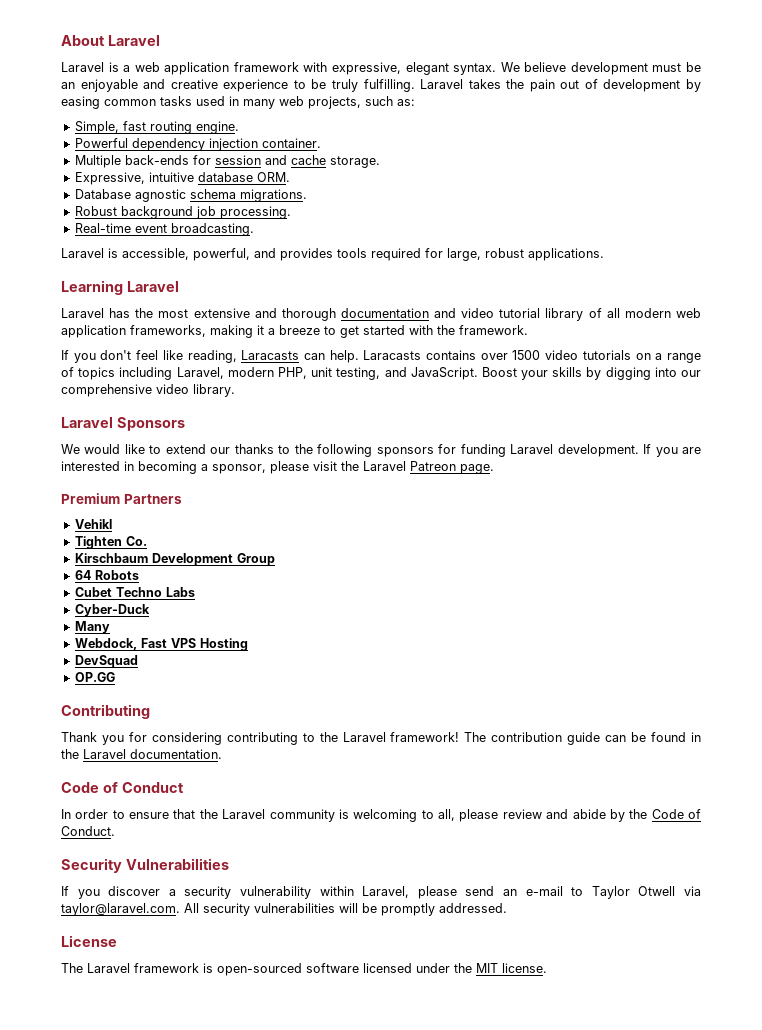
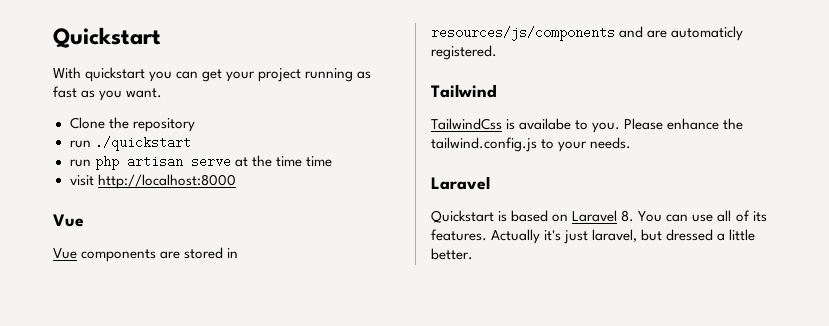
[61,35,160,46] [61,62,701,75] [61,79,701,92] [61,96,415,109] [74,121,239,134] [74,138,321,151] [74,155,380,168] [74,172,290,185] [74,189,307,202] [74,206,291,219] [74,223,254,236] [61,248,604,261] [61,280,179,295] [61,308,701,321] [61,325,528,338] [61,350,701,363] [61,367,701,380] [61,384,235,397] [61,417,185,431] [61,444,702,457] [61,461,494,474] [61,493,182,504] [74,519,112,529] [74,536,147,549] [74,553,275,566] [74,570,139,580] [74,587,195,597] [74,604,150,617] [74,621,110,634] [74,638,248,651] [74,655,138,668] [74,672,115,682] [61,704,150,719] [61,732,701,745] [61,749,222,759] [61,782,184,793] [61,809,701,822] [61,826,115,836] [61,858,229,873] [61,886,702,899] [61,903,507,916] [61,935,117,947] [61,963,547,976] About Laravel // Laravel is a web application framework with expressive, elegant syntax. We believe development must be an enjoyable and creative experience to be truly fulfilling. Laravel takes the pain out of development by easing common tasks used in many web projects, such as: // Simple, fast routing engine. // Powerful dependency injection container. // Multiple back-ends for session and cache storage. // Expressive, intuitive database ORM. // Database agnostic schema migrations. // Robust background job processing. // Real-time event broadcasting. // Laravel is accessible, powerful, and provides tools required for large, robust applications. // Learning Laravel // Laravel has the most extensive and thorough documentation and video tutorial library of all modern web application frameworks, making it a breeze to get started with the framework. // If you don't feel like reading, Laracasts can help. Laracasts contains over 1500 video tutorials on a range of topics including Laravel, modern PHP, unit testing, and JavaScript. Boost your skills by digging into our comprehensive video library. // Laravel Sponsors // We would like to extend our thanks to the following sponsors for funding Laravel development. If you are interested in becoming a sponsor, please visit the Laravel Patreon page. // Premium Partners // Vehikl // Tighten Co. // Kirschbaum Development Group // 64 Robots // Cubet Techno Labs // Cyber-Duck // Many // Webdock, Fast VPS Hosting // DevSquad // OP.GG // Contributing // Thank you for considering contributing to the Laravel framework! The contribution guide can be found in the Laravel documentation. // Code of Conduct // In order to ensure that the Laravel community is welcoming to all, please review and abide by the Code of Conduct. // Security Vulnerabilities // If you discover a security vulnerability within Laravel, please send an e-mail to Taylor Otwell via taylor@laravel.com. All security vulnerabilities will be promptly addressed. // License // The Laravel framework is open-sourced software licensed under the MIT license. -> [53,27,161,48] [53,67,372,82] [53,86,163,101] [69,117,195,132] [69,136,191,151] [69,155,332,170] [69,174,236,189] [53,214,84,227] [53,247,239,262] [431,26,744,41] [431,45,497,60] [431,84,497,98] [431,118,744,133] [431,137,632,152] [431,176,490,190] [431,210,767,223] [431,229,756,244] [431,248,473,260] Quickstart // With quickstart you can get your project running as fast as you want. // Clone the repository // run ./quickstart // run php artisan serve at the time time // visit http://localhost:8000 // Vue // Vue components are stored in resources/js/components and are automaticly registered. // Tailwind // TailwindCss is availabe to you. Please enhance the tailwind.config.js to your needs. // Laravel // Quickstart is based on Laravel 8. You can use all of its features. Actually it's just laravel, but dressed a little better.

